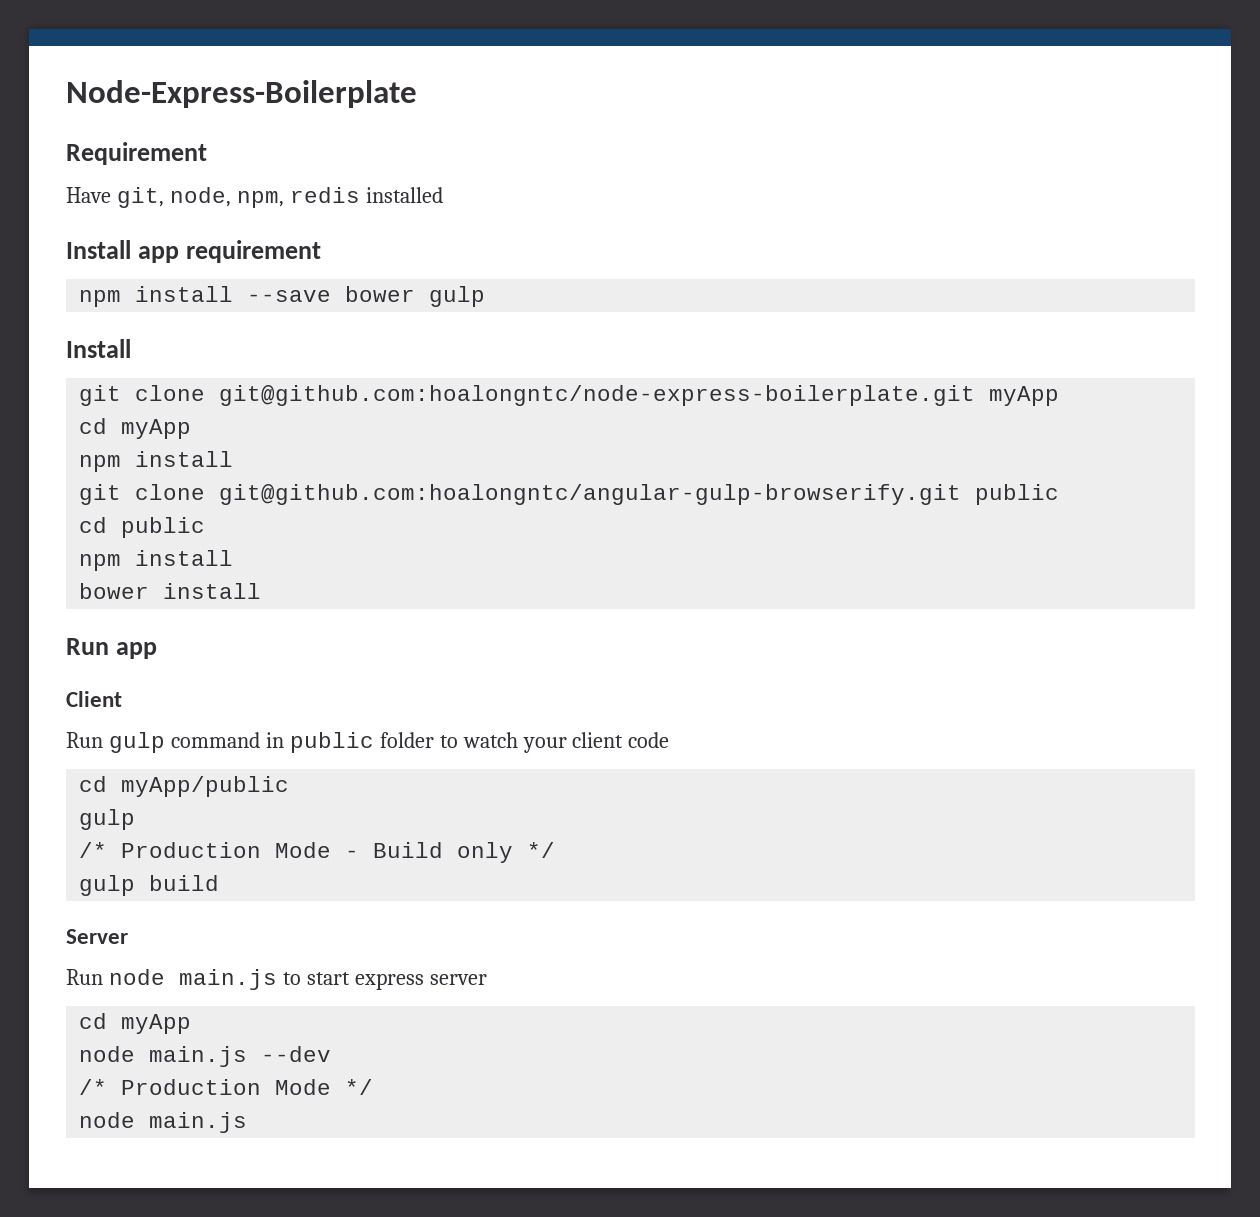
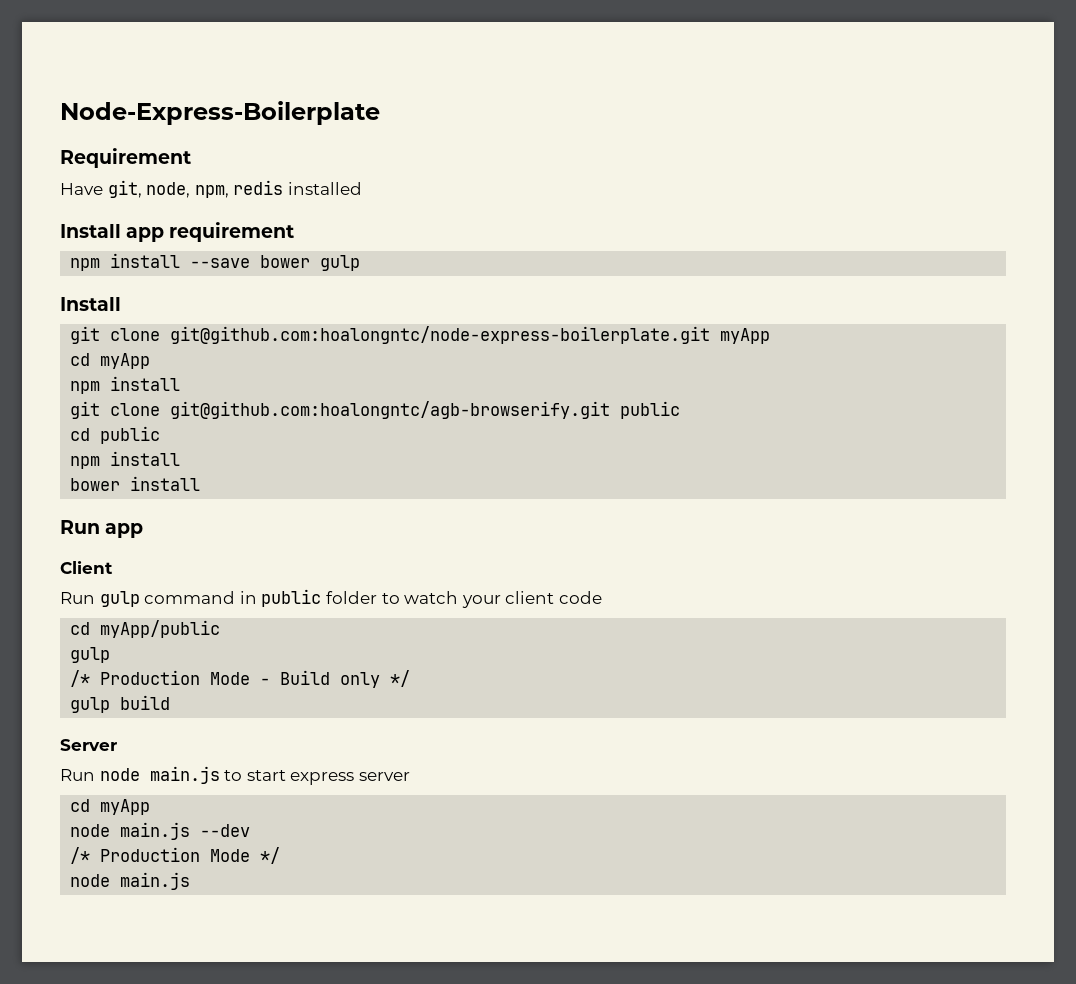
[219,484,962,505] git@github.com:hoalongntc/angular-gulp-browserify.git -> [170,401,611,419] git@github.com:hoalongntc/agb-browserify.git

